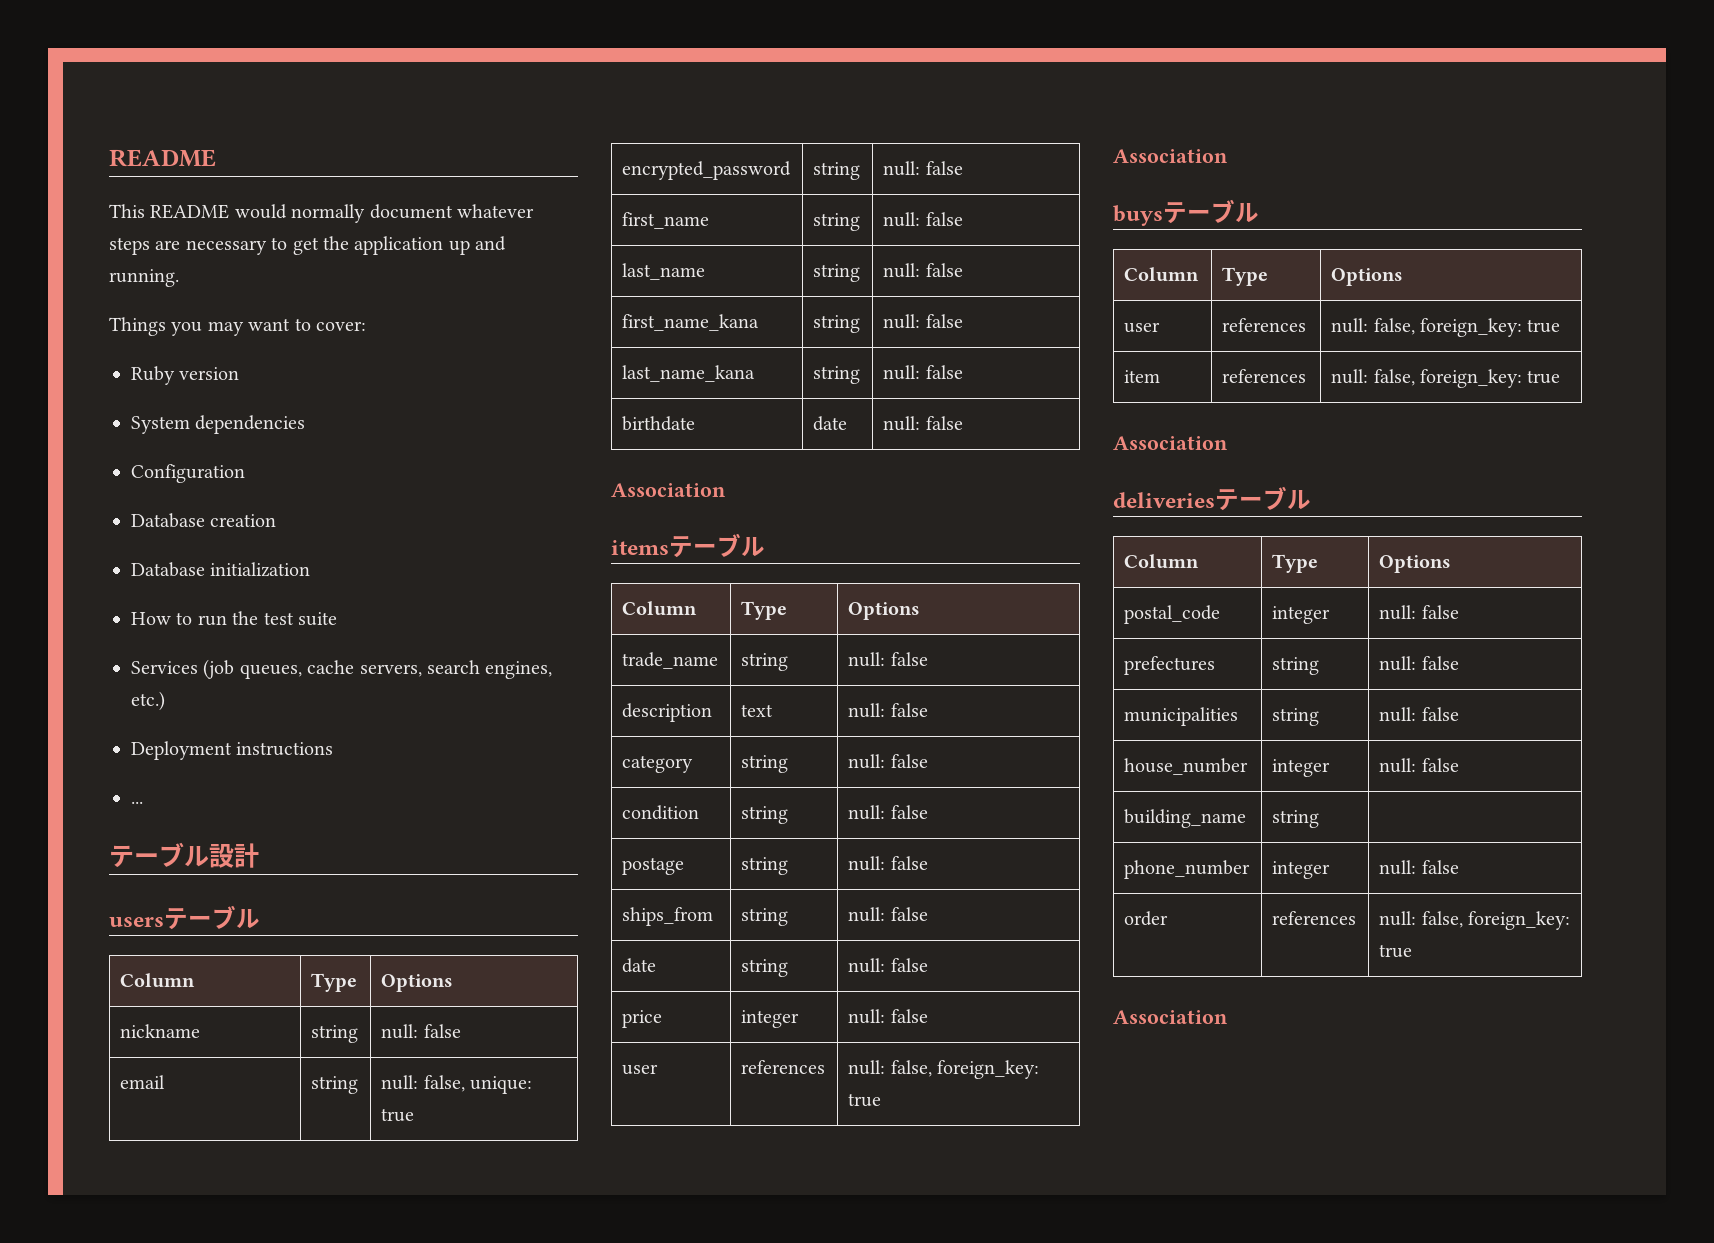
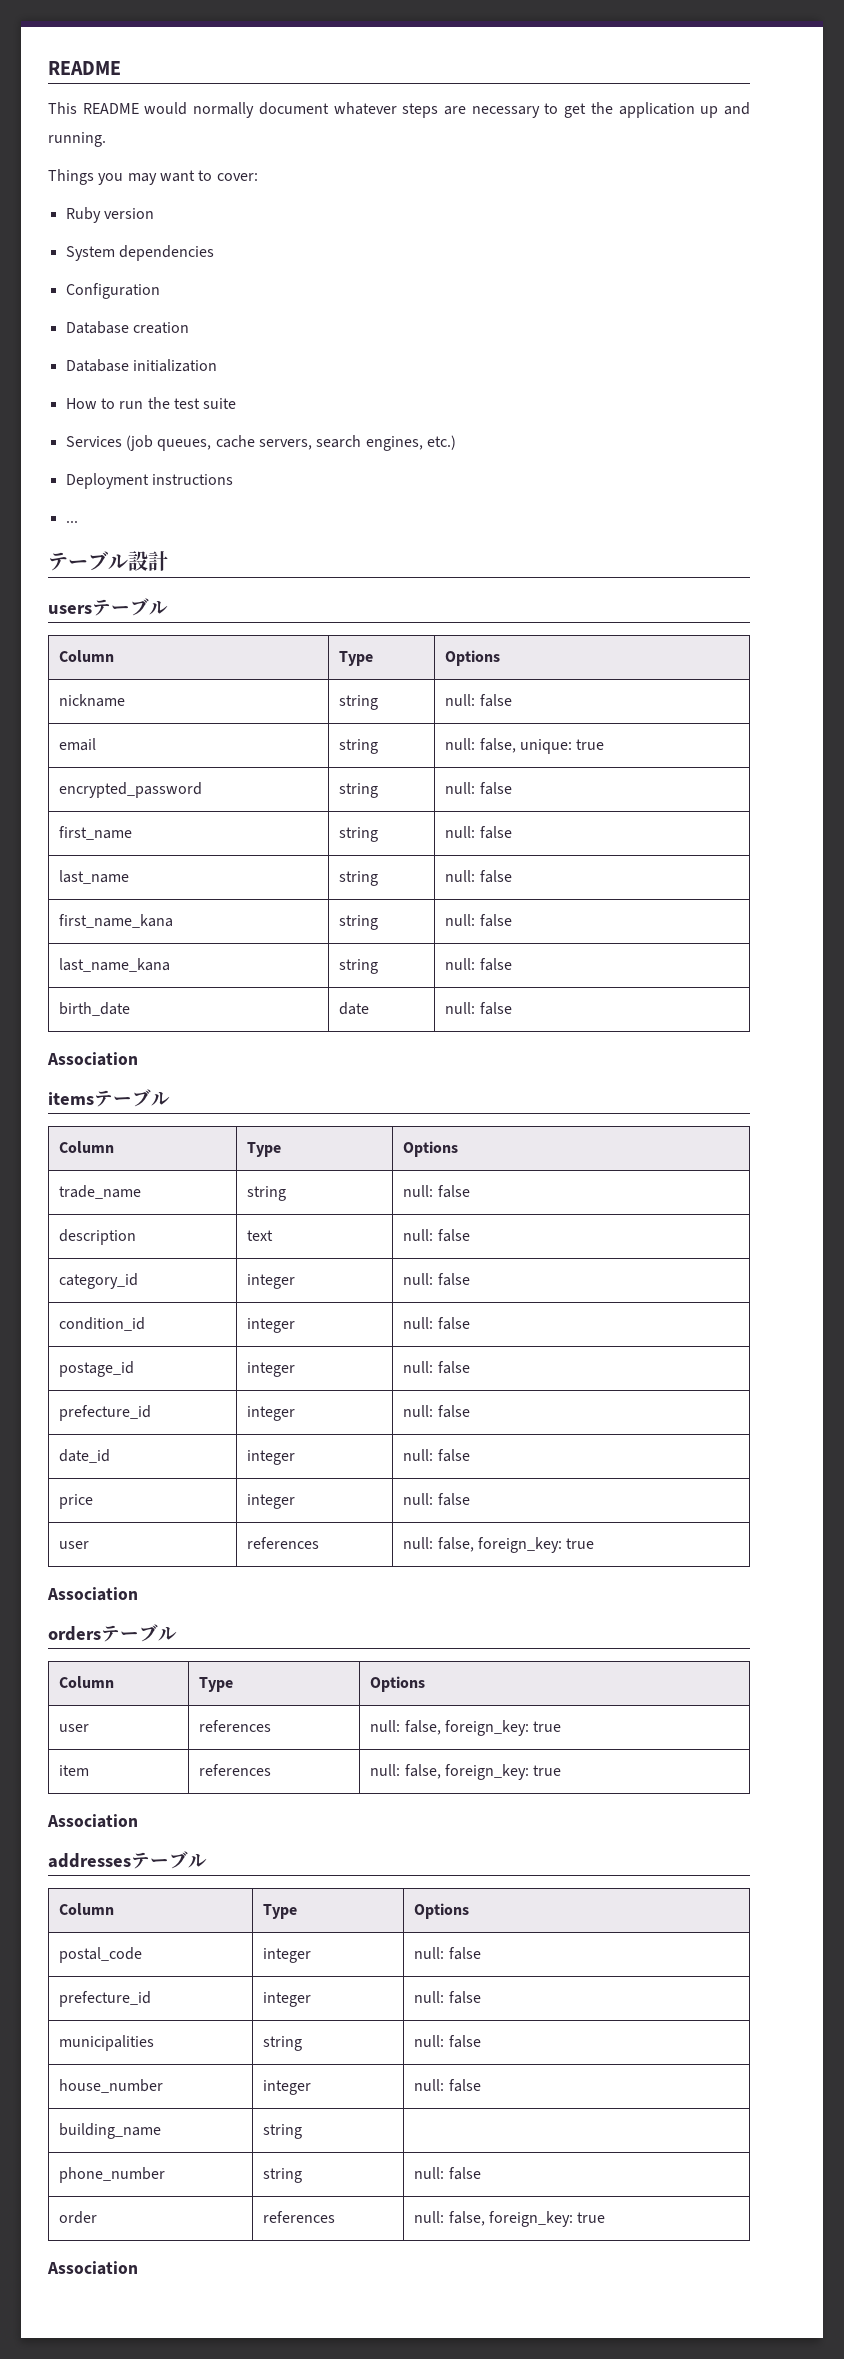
[622,416,696,431] birthdate -> [59,1002,131,1016] birth_date
[622,755,694,773] [741,755,789,773] [848,754,928,769] [622,805,700,820] [741,806,789,824] [848,805,928,820] [622,857,685,875] [741,857,789,875] [848,856,928,871] [622,907,714,926] [741,908,789,926] [848,907,928,922] [622,958,657,973] [741,959,789,977] category | string | null: false // condition | string | null: false // postage | string | null: false // ships_from | string | null: false // date | string -> [59,1273,139,1289] [247,1274,296,1289] [403,1273,470,1286] [59,1317,146,1331] [247,1318,296,1333] [403,1317,470,1330] [59,1361,135,1377] [247,1362,296,1377] [403,1361,470,1374] [59,1405,152,1421] [247,1406,296,1421] [403,1405,470,1418] [59,1449,111,1463] [247,1450,296,1465] category_id | integer | null: false // condition_id | integer | null: false // postage_id | integer | null: false // prefecture_id | integer | null: false // date_id | integer
[1113,205,1163,226] buys -> [48,1626,101,1641] orders
[1113,492,1215,508] deliveries -> [48,1853,131,1868] addresses
[1124,656,1216,675] [1272,657,1320,675] prefectures | string -> [59,1991,152,2007] [263,1992,312,2007] prefecture_id | integer
[1272,861,1331,879] integer -> [263,2168,303,2183] string

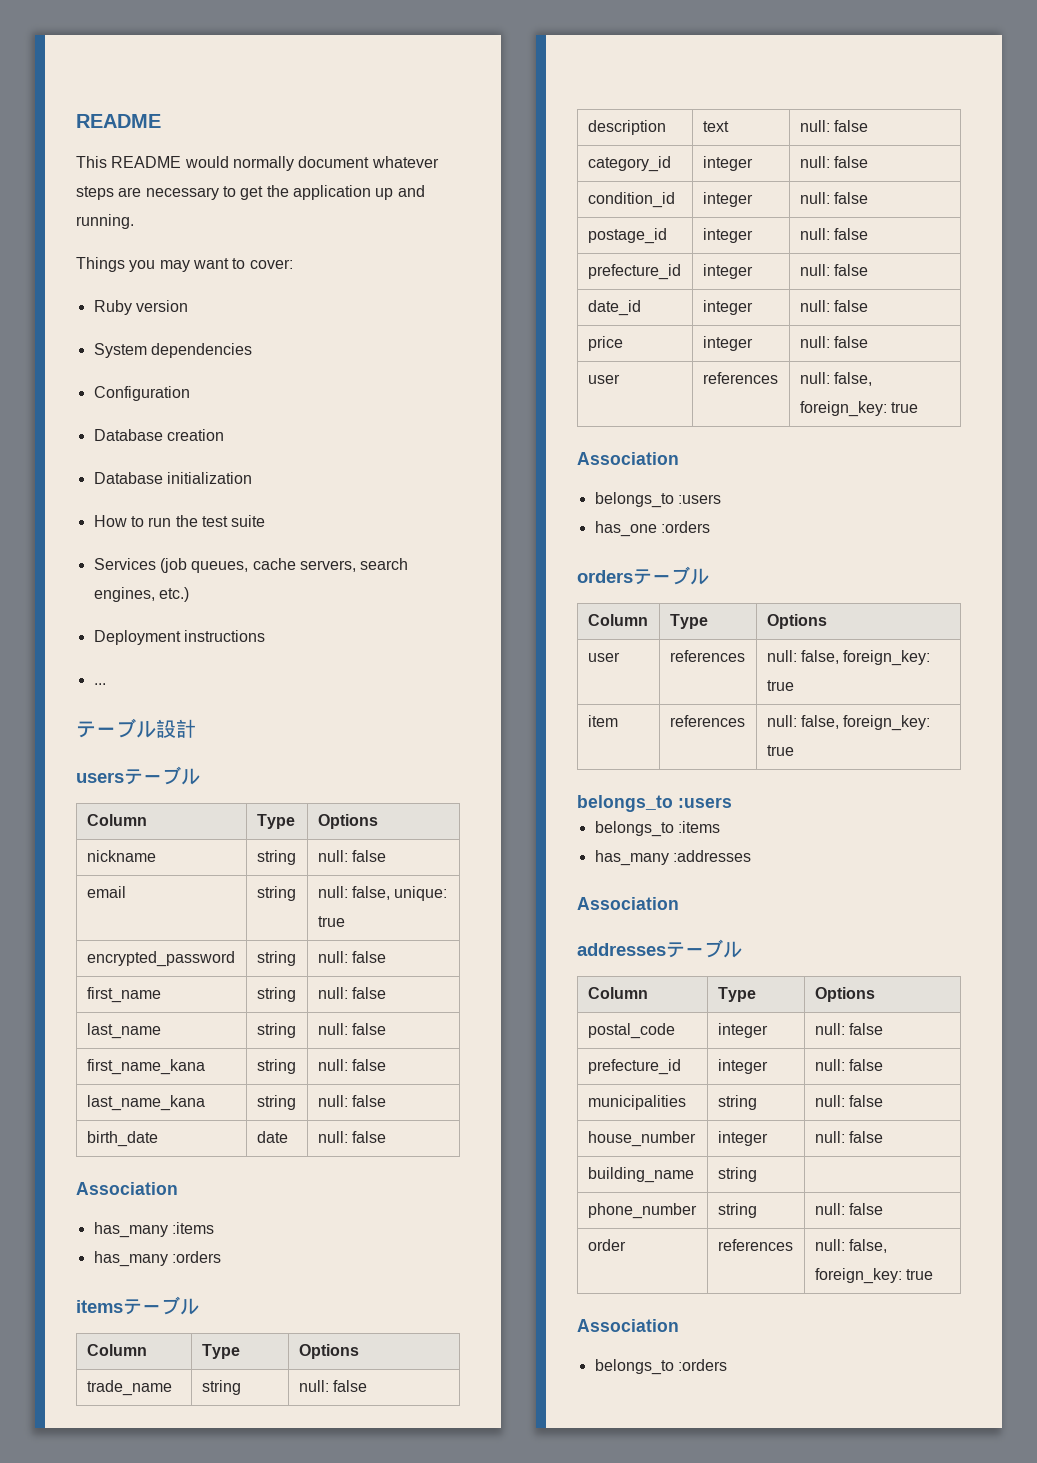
(138, 1059) none -> [93,1222,214,1238] [93,1251,221,1267] // has_many :items // has_many :orders
(138, 1594) none -> [594,492,721,508] [594,521,710,537] // belongs_to :users // has_one :orders
(562, 1770) none -> [577,795,732,812] [594,821,720,837] [594,850,751,866] // belongs_to :users // belongs_to :items // has_many :addresses
(138, 2268) none -> [594,1359,727,1375] // belongs_to :orders

